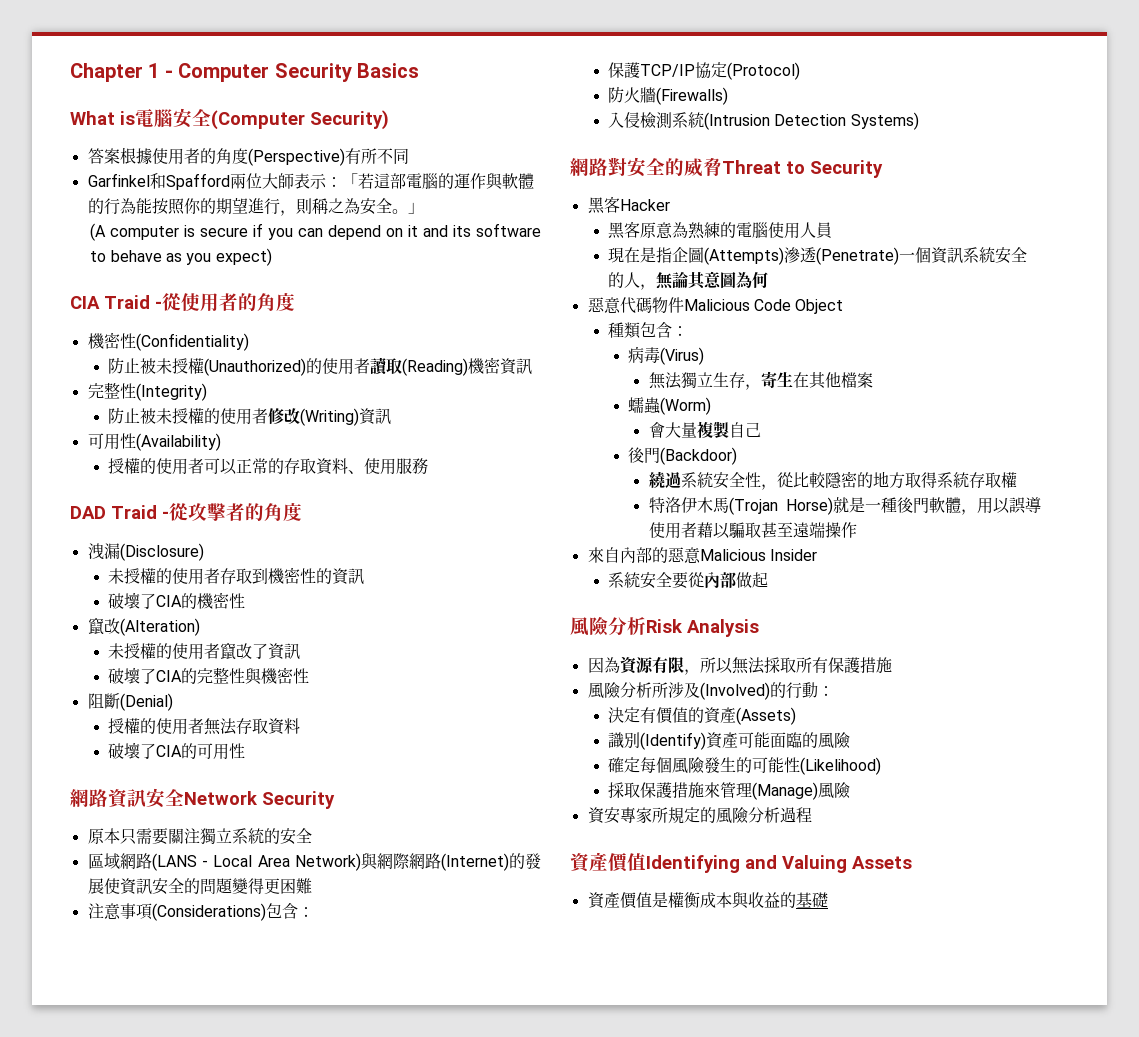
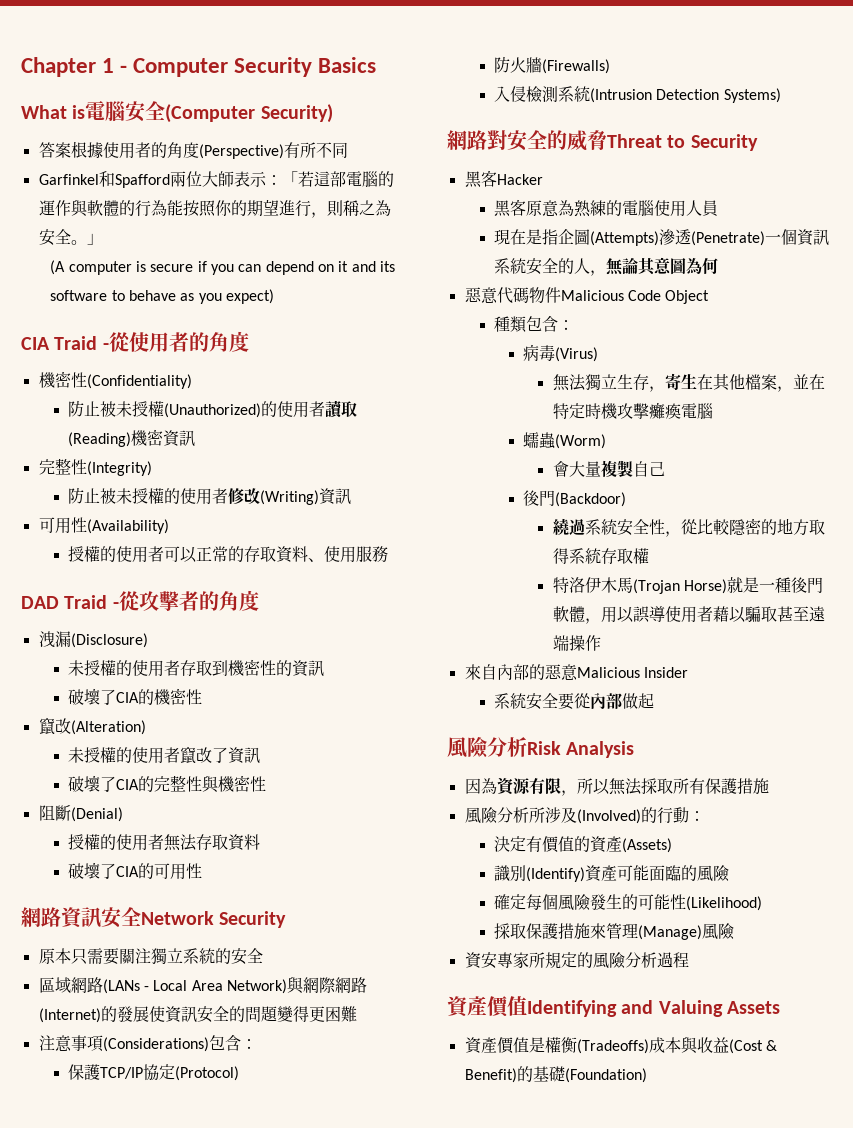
[151,853,197,871] (LANS -> [102,979,140,994] (LANs
(873, 380) none -> [776,374,825,392] [552,402,713,420] ，並在特定時機攻擊癱瘓電腦
(700, 900) none -> [576,1039,649,1054] (Tradeoffs)
[779,892,828,908] 的基礎 -> [728,1039,777,1054] [464,1066,647,1083] (Cost & Benefit)的基礎(Foundation)

